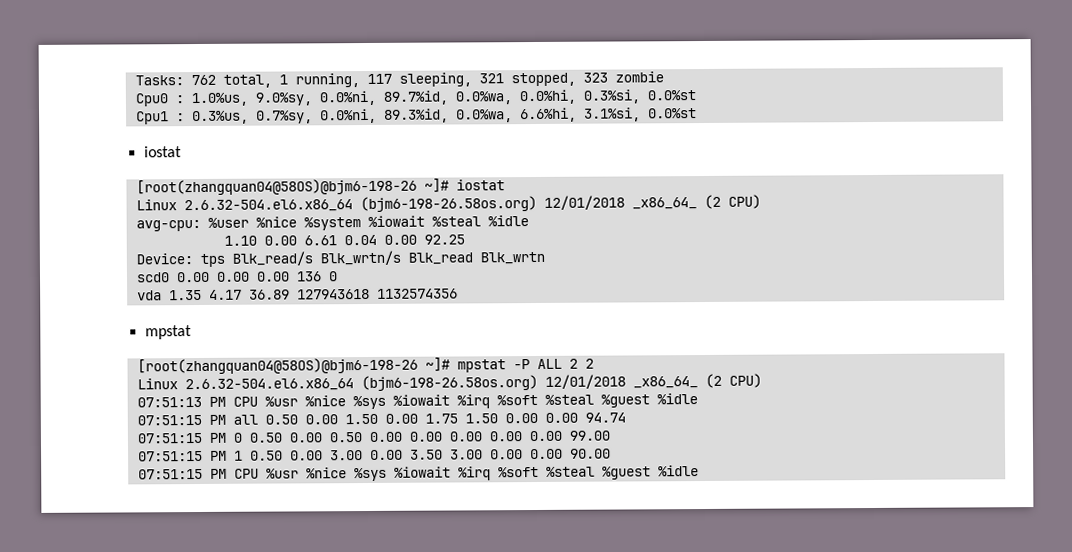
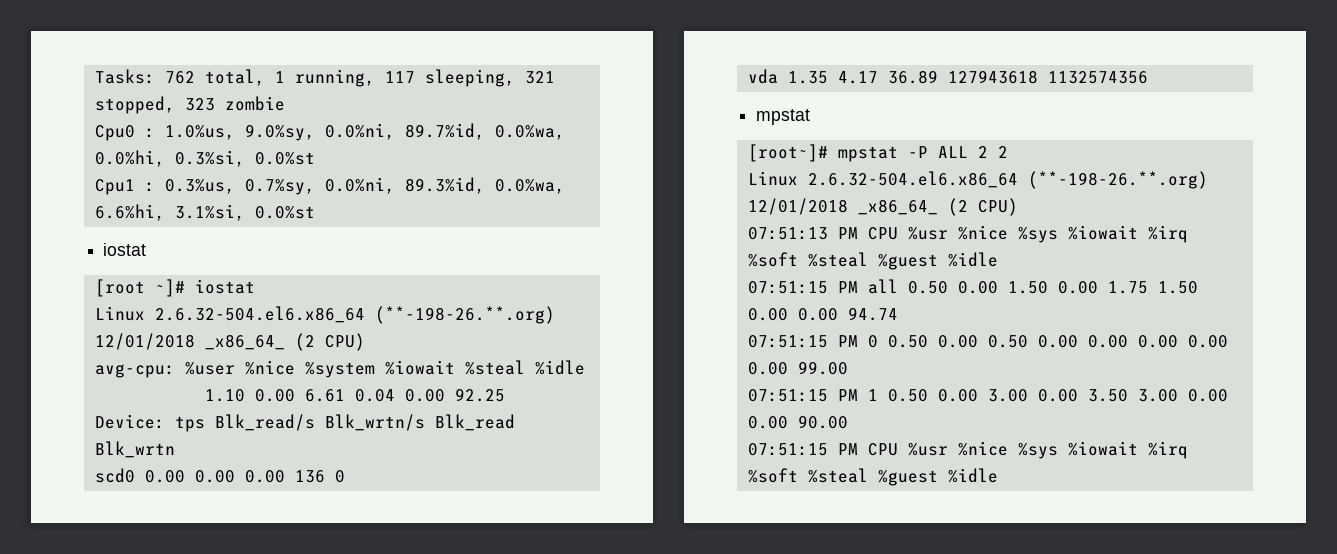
[135,178,417,196] [root(zhangquan04@58OS)@bjm6-198-26 -> [94,279,145,297] [root
[359,195,537,213] (bjm6-198-26.58os.org) -> [374,306,555,324] (**-198-26.**.org)
[136,357,450,375] [root(zhangquan04@58OS)@bjm6-198-26 ~]# -> [747,144,828,162] [root~]#
[360,374,538,392] (bjm6-198-26.58os.org) -> [1027,171,1208,189] (**-198-26.**.org)

